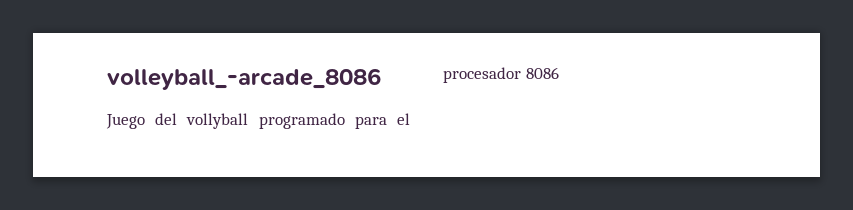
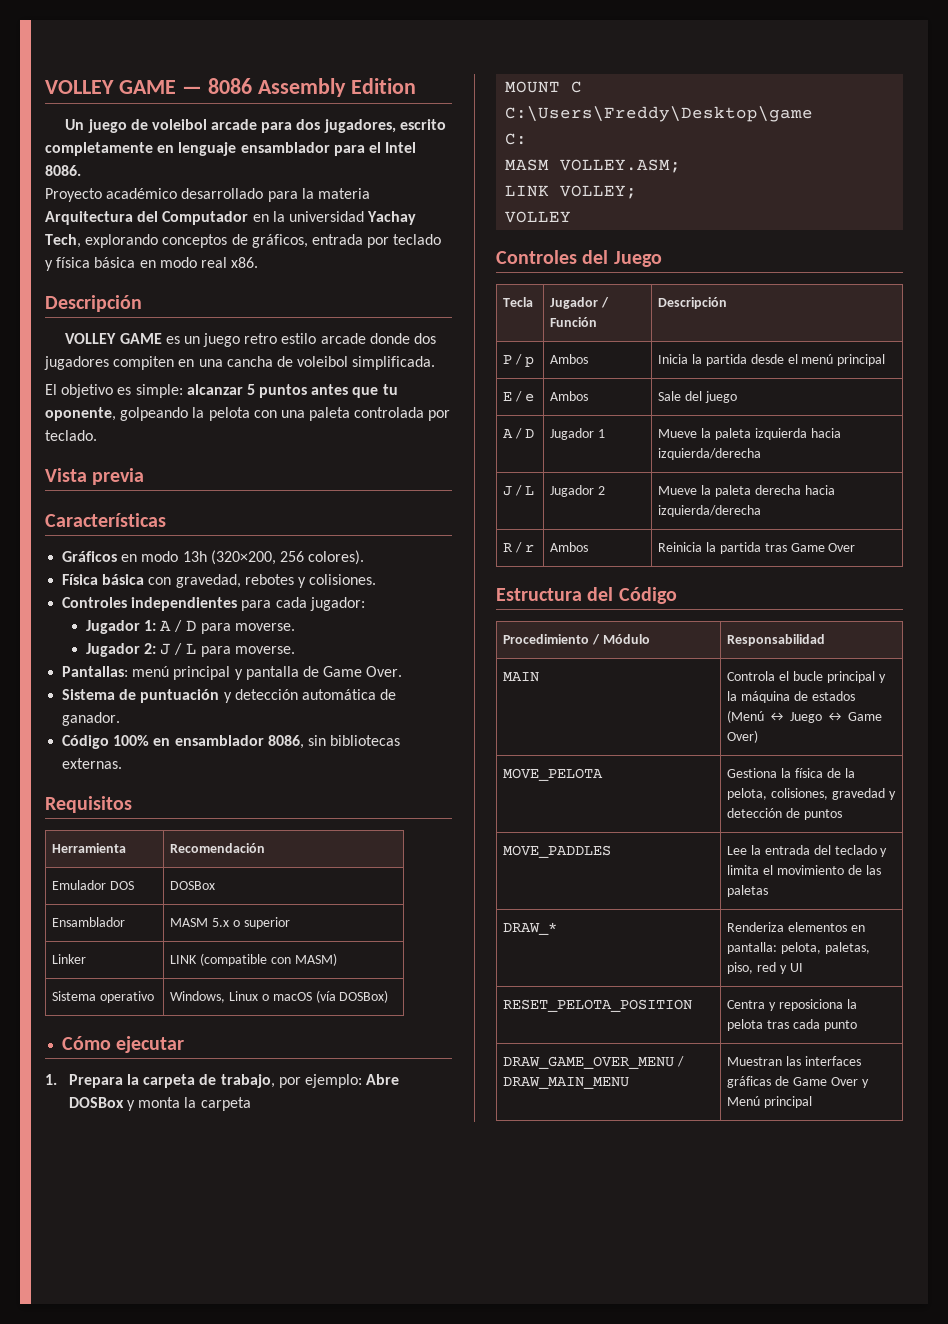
[107,68,381,90] [106,113,410,129] [443,67,559,83] volleyball_-arcade_8086 // Juego del vollyball programado para el procesador 8086 -> [45,78,416,97] [65,119,446,133] [45,142,417,156] [45,165,81,176] [45,188,370,202] [45,211,417,225] [45,234,442,248] [45,257,259,271] [45,295,142,312] [65,333,437,347] [44,356,436,370] [45,384,398,398] [45,407,451,421] [45,430,97,441] [45,468,145,485] [45,513,166,527] [62,550,365,565] [62,574,377,588] [62,597,365,611] [85,620,296,634] [85,643,296,657] [62,666,403,680] [62,689,397,703] [62,712,121,726] [62,735,401,749] [62,758,123,769] [45,796,132,813] [52,843,127,853] [170,843,266,853] [52,880,135,890] [170,881,216,890] [52,917,126,927] [170,917,290,929] [52,954,87,964] [170,953,337,966] [52,991,155,1003] [170,990,389,1003] [62,1036,185,1053] [45,1074,400,1088] [68,1097,251,1111] [505,81,583,93] [505,106,814,122] [505,133,528,145] [505,159,682,173] [505,185,638,199] [505,211,572,223] [496,250,662,267] [503,297,534,307] [550,297,610,309] [550,317,598,327] [658,297,728,309] [503,354,535,367] [550,354,589,364] [658,354,886,366] [503,391,535,402] [550,391,589,401] [658,391,738,403] [503,428,535,439] [550,428,606,440] [658,428,841,440] [658,448,762,460] [503,485,535,496] [550,485,606,497] [658,485,835,497] [658,505,762,517] [503,542,535,553] [550,542,589,552] [658,542,856,554] [496,587,677,604] [503,634,651,645] [727,634,826,646] [503,672,540,682] [727,671,886,683] [727,691,855,703] [727,710,882,723] [727,730,759,743] [503,768,604,781] [727,768,855,778] [727,788,896,800] [727,808,843,820] [503,845,612,858] [727,845,888,857] [727,865,881,875] [727,885,769,897] [503,922,558,935] [727,922,866,932] [727,942,871,954] [727,962,803,974] [503,999,693,1012] [727,999,857,1011] [727,1019,857,1031] [503,1056,685,1069] [503,1077,630,1089] [727,1056,862,1066] [727,1076,869,1088] [727,1096,813,1108] VOLLEY GAME — 8086 Assembly Edition // Un juego de voleibol arcade para dos jugadores, escrito completamente en lenguaje ensamblador para el Intel 8086. // Proyecto académico desarrollado para la materia Arquitectura del Computador en la universidad Yachay Tech, explorando conceptos de gráficos, entrada por teclado y física básica en modo real x86. // Descripción // VOLLEY GAME es un juego retro estilo arcade donde dos jugadores compiten en una cancha de voleibol simplificada. // El objetivo es simple: alcanzar 5 puntos antes que tu oponente, golpeando la pelota con una paleta controlada por teclado. // Vista previa // Características // Gráficos en modo 13h (320×200, 256 colores). // Física básica con gravedad, rebotes y colisiones. // Controles independientes para cada jugador: // Jugador 1: A / D para moverse. // Jugador 2: J / L para moverse. // Pantallas: menú principal y pantalla de Game Over. // Sistema de puntuación y detección automática de ganador. // Código 100% en ensamblador 8086, sin bibliotecas externas. // Requisitos // Herramienta | Recomendación // Emulador DOS | DOSBox // Ensamblador | MASM 5.x o superior // Linker | LINK (compatible con MASM) // Sistema operativo | Windows, Linux o macOS (vía DOSBox) // Cómo ejecutar // 1. Prepara la carpeta de trabajo, por ejemplo: Abre DOSBox y monta la carpeta // MOUNT C C:\Users\Freddy\Desktop\game // C: // MASM VOLLEY.ASM; // LINK VOLLEY; // VOLLEY // Controles del Juego // Tecla | Jugador / Función | Descripción // P / p | Ambos | Inicia la partida desde el menú principal // E / e | Ambos | Sale del juego // A / D | Jugador 1 | Mueve la paleta izquierda hacia izquierda/derecha // J / L | Jugador 2 | Mueve la paleta derecha hacia izquierda/derecha // R / r | Ambos | Reinicia la partida tras Game Over // Estructura del Código // Procedimiento / Módulo | Responsabilidad // MAIN | Controla el bucle principal y la máquina de estados (Menú ↔ Juego ↔ Game Over) // MOVE_PELOTA | Gestiona la física de la pelota, colisiones, gravedad y detección de puntos // MOVE_PADDLES | Lee la entrada del teclado y limita el movimiento de las paletas // DRAW_* | Renderiza elementos en pantalla: pelota, paletas, piso, red y UI // RESET_PELOTA_POSITION | Centra y reposiciona la pelota tras cada punto // DRAW_GAME_OVER_MENU / DRAW_MAIN_MENU | Muestran las interfaces gráficas de Game Over y Menú principal

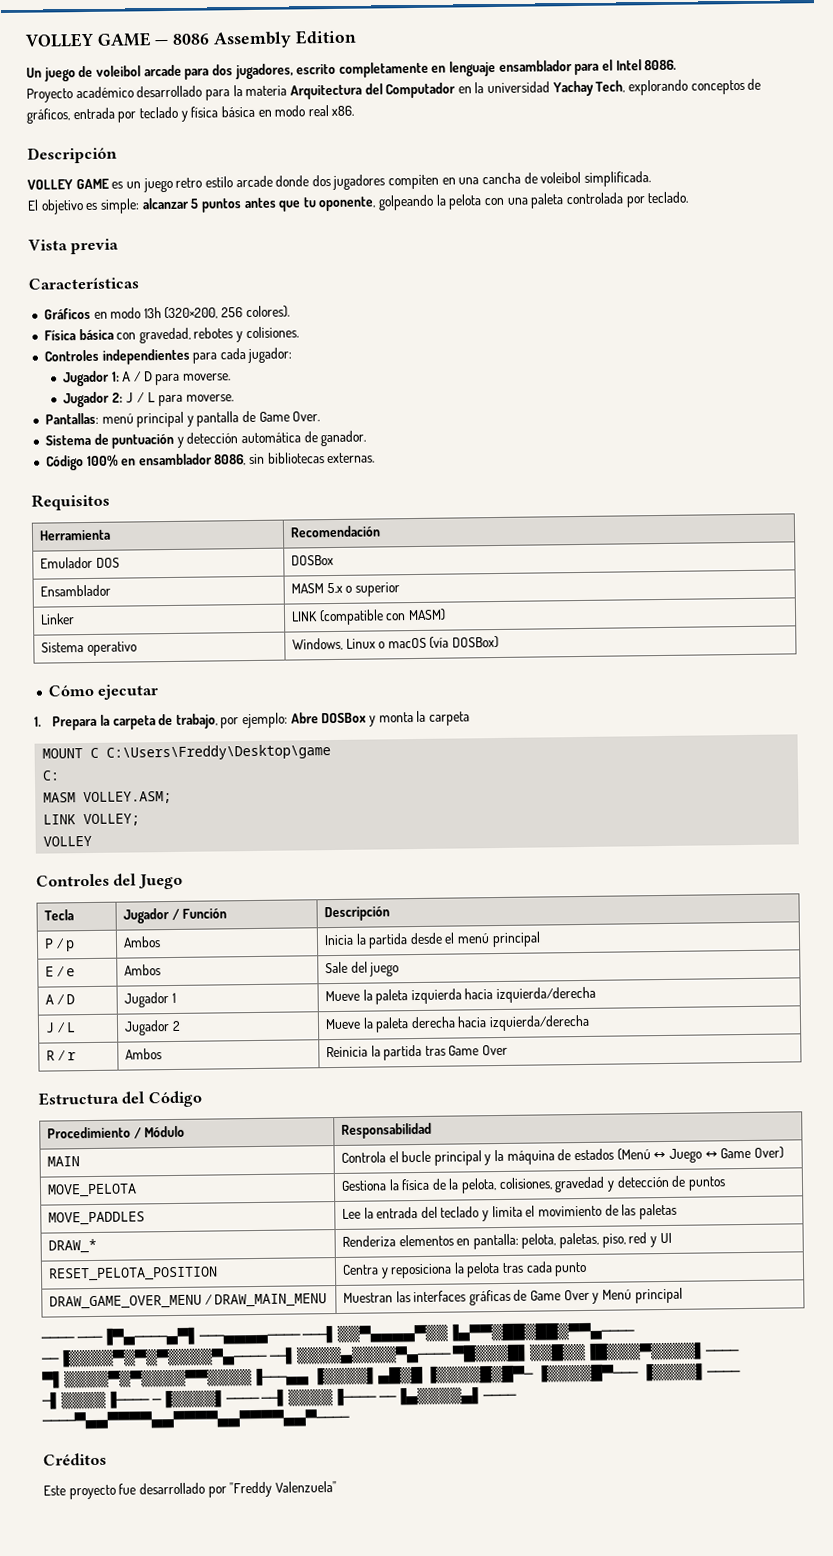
(813, 1102) none -> [40,1321,636,1347] [40,1341,741,1368] [41,1362,741,1389] [41,1385,517,1410] [41,1408,350,1430] [43,1452,107,1466] [43,1481,337,1500] // ──── ───▐▀▄────▄▀▌───▄▄▄▄──── ───▌▒▒▀▄▄▄▄▀▒▒▐▄▀▀▒██▒██▒▀▀▄──── ──▐▒▒▒▒▀▒▀▒▀▒▒▒▒▀▄──── ──▌▒▒▒▒▄▒▒▒▒▀▄──── ▀█▒▒▒█▌▒▒█▒▒▐█▒▒▒▀▒▒▒▒▌──── ▀▌▒▒▒▒▀▒▀▒▒▒▒▀▀▒▒▒▒▐───▄▄ ▐▒▒▒▒▌▄█▒█ ▐▒▒▒▒█▒█▀─ ▐▒▒▒▒█▀─── ▐▒▒▒▒▌──── ─▌▒▒▒▒▐──── ─▐▒▒▒▒▌──── ──▌▒▒▒▒▐──── ──▐▄▒▒▒▒▄▌──── ────▀▄▄▀▀▀▀▄▄▀▀▀▀▄▄▀▀▀▀▄▄▀──── // Créditos // Este proyecto fue desarrollado por "Freddy Valenzuela"

